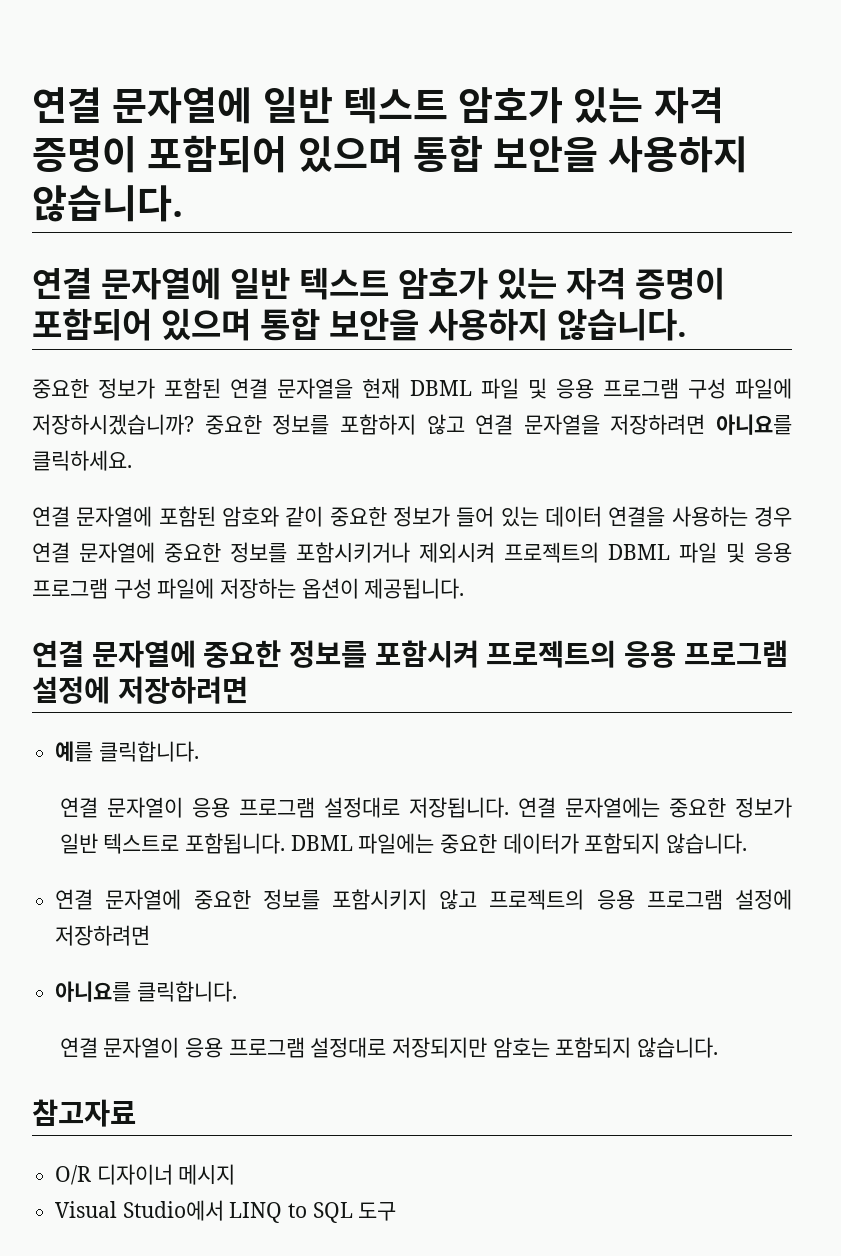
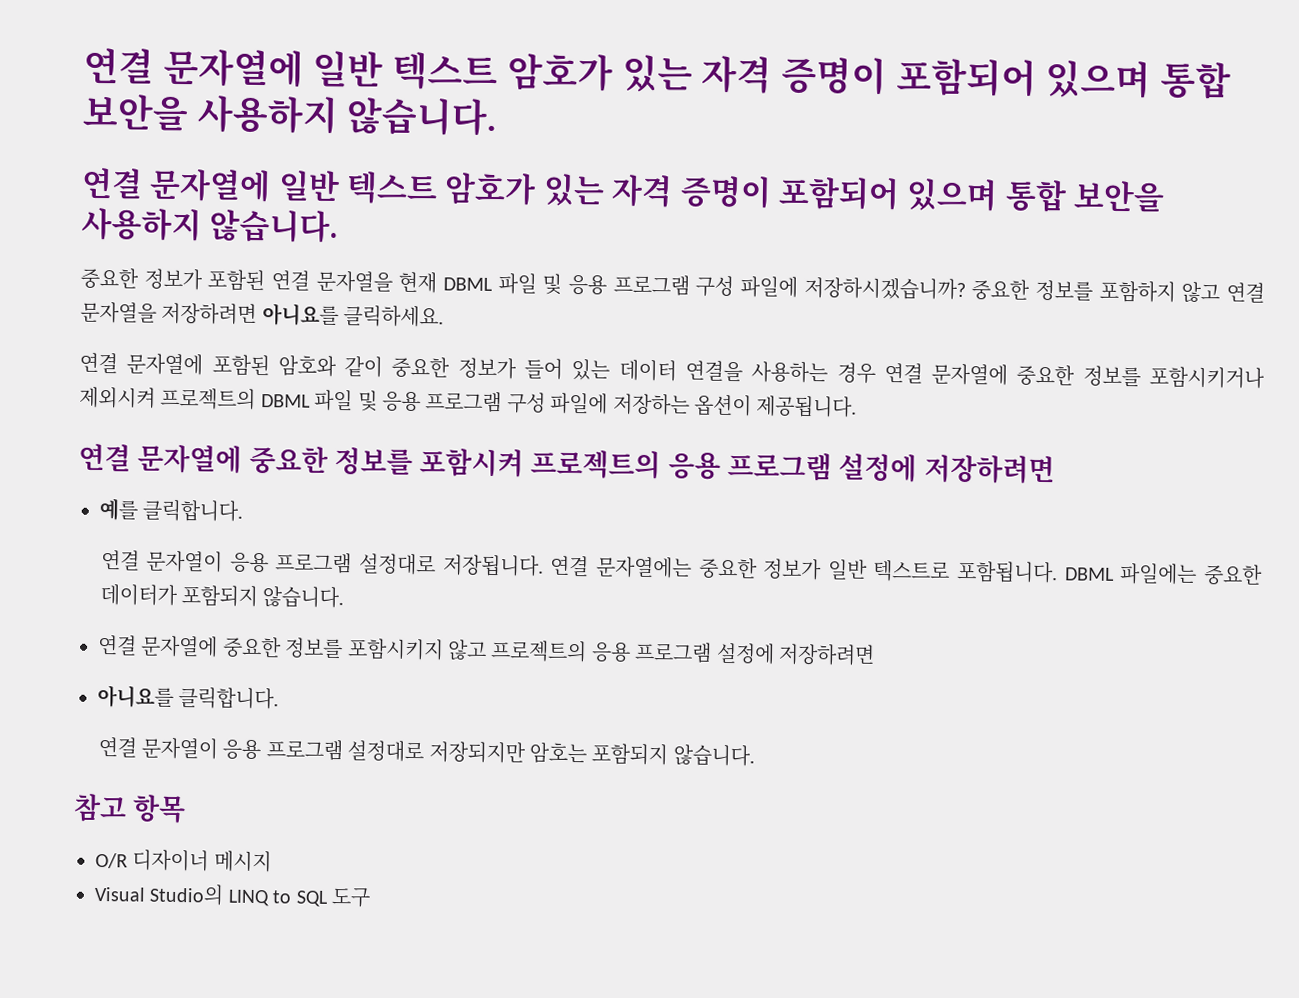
[32,1099,136,1127] 참고자료 -> [73,793,187,824] 참고 항목
[122,1200,224,1221] Studio에서 -> [149,883,225,906] Studio의

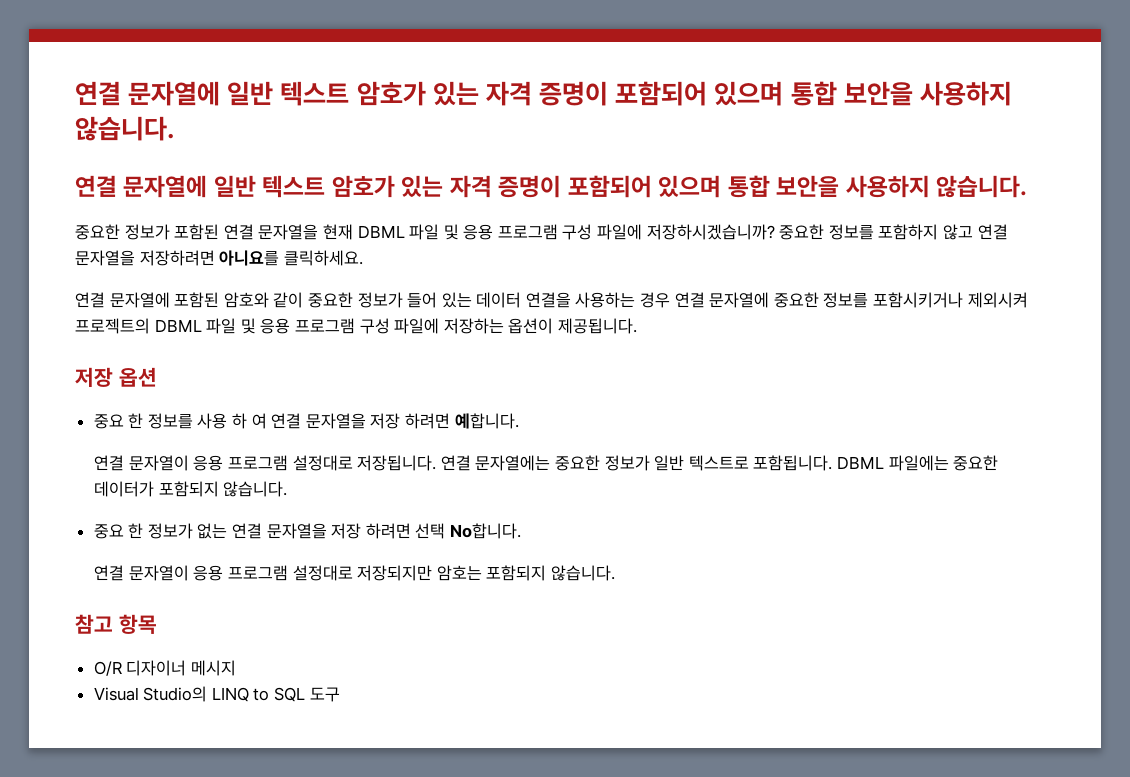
[78,443,1055,485] [99,497,244,522] 연결 문자열에 중요한 정보를 포함시켜 프로젝트의 응용 프로그램 설정에 저장하려면 // 예를 클릭합니다. -> [75,367,157,387] [93,413,519,429] 저장 옵션 // 중요 한 정보를 사용 하 여 연결 문자열을 저장 하려면 예합니다.
[97,634,875,666] [97,684,280,710] 연결 문자열에 중요한 정보를 포함시키지 않고 프로젝트의 응용 프로그램 설정에 저장하려면 // 아니요를 클릭합니다. -> [93,523,522,539] 중요 한 정보가 없는 연결 문자열을 저장 하려면 선택 No합니다.

